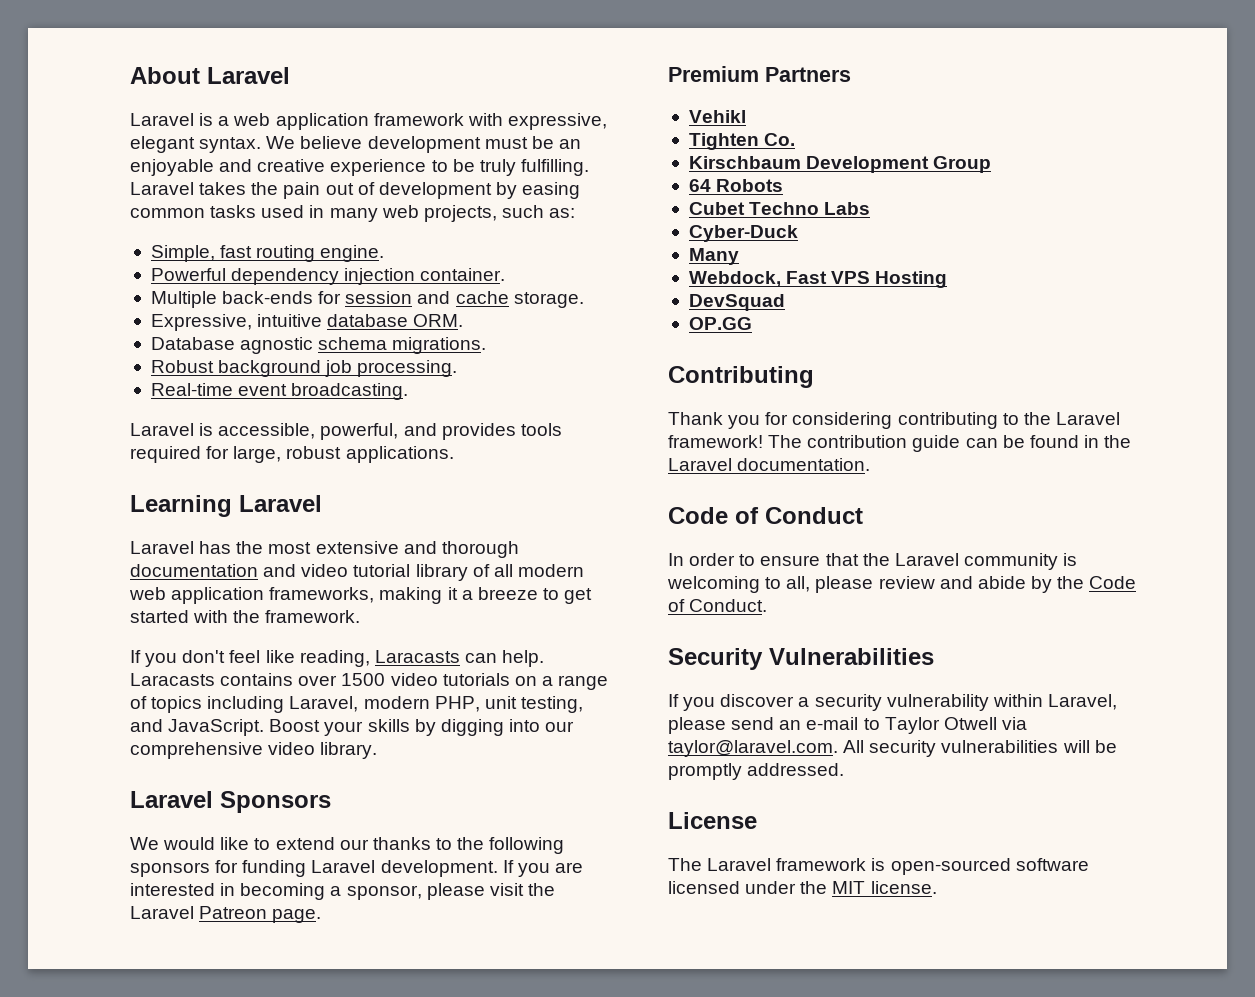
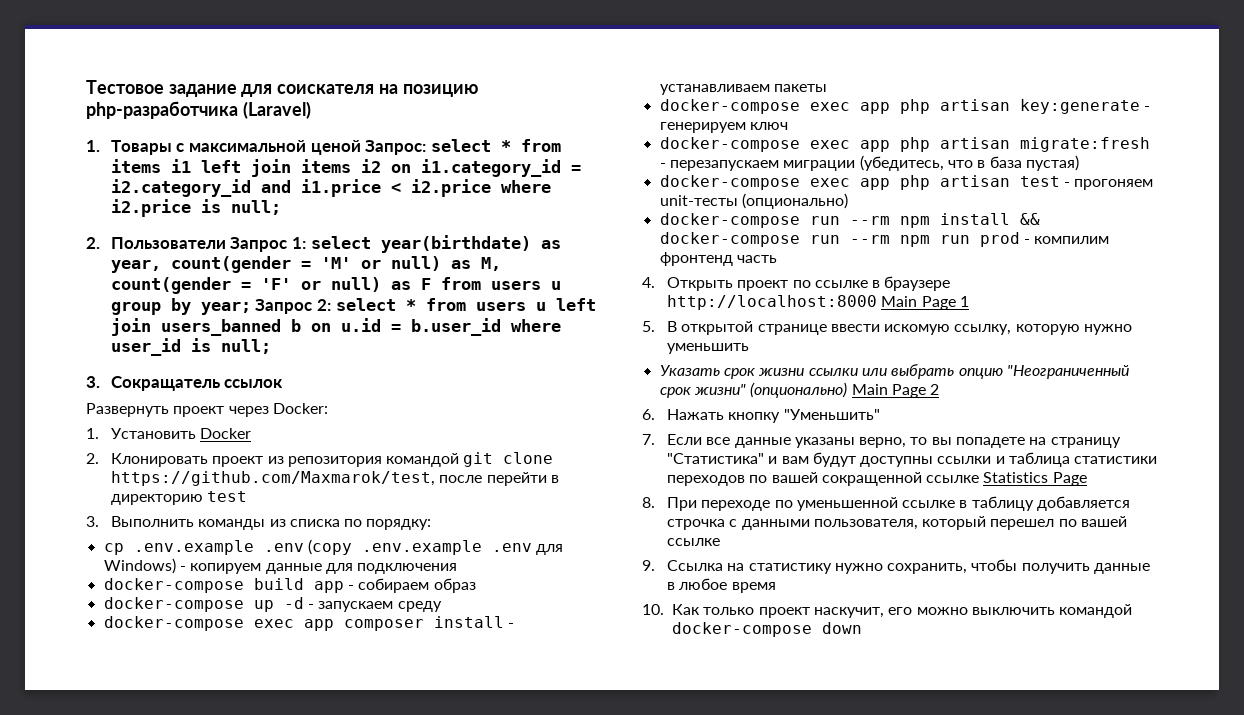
[130,67,290,84] [130,113,607,130] [130,136,581,153] [130,159,589,176] [130,182,581,199] [130,205,576,222] [150,245,385,262] [150,268,506,285] [150,291,584,308] [150,314,464,331] [150,337,487,354] [150,360,458,377] [150,383,409,400] [130,423,562,440] [130,446,454,463] [130,495,322,517] [130,541,519,558] [130,564,584,581] [129,587,593,604] [130,610,361,623] [130,650,545,667] [130,673,609,690] [130,696,583,713] [130,719,575,736] [130,742,378,759] [130,791,331,813] [130,837,565,854] [130,860,583,877] [130,883,555,900] [130,906,322,923] [668,66,851,82] [688,110,746,123] [688,133,796,150] [688,156,992,173] [688,179,784,192] [688,202,871,215] [688,225,798,242] [688,248,739,265] [688,271,948,288] [688,294,785,311] [688,317,752,330] [668,366,814,388] [668,412,1120,429] [668,435,1132,452] [668,458,871,471] [668,507,863,524] [668,553,1078,570] [667,576,1137,593] [668,599,768,612] [668,648,934,670] [668,694,1117,711] [668,717,1027,734] [668,740,1117,757] [668,763,845,780] [668,812,757,829] [668,858,1089,875] [668,881,937,894] About Laravel // Laravel is a web application framework with expressive, elegant syntax. We believe development must be an enjoyable and creative experience to be truly fulfilling. Laravel takes the pain out of development by easing common tasks used in many web projects, such as: // Simple, fast routing engine. // Powerful dependency injection container. // Multiple back-ends for session and cache storage. // Expressive, intuitive database ORM. // Database agnostic schema migrations. // Robust background job processing. // Real-time event broadcasting. // Laravel is accessible, powerful, and provides tools required for large, robust applications. // Learning Laravel // Laravel has the most extensive and thorough documentation and video tutorial library of all modern web application frameworks, making it a breeze to get started with the framework. // If you don't feel like reading, Laracasts can help. Laracasts contains over 1500 video tutorials on a range of topics including Laravel, modern PHP, unit testing, and JavaScript. Boost your skills by digging into our comprehensive video library. // Laravel Sponsors // We would like to extend our thanks to the following sponsors for funding Laravel development. If you are interested in becoming a sponsor, please visit the Laravel Patreon page. // Premium Partners // Vehikl // Tighten Co. // Kirschbaum Development Group // 64 Robots // Cubet Techno Labs // Cyber-Duck // Many // Webdock, Fast VPS Hosting // DevSquad // OP.GG // Contributing // Thank you for considering contributing to the Laravel framework! The contribution guide can be found in the Laravel documentation. // Code of Conduct // In order to ensure that the Laravel community is welcoming to all, please review and abide by the Code of Conduct. // Security Vulnerabilities // If you discover a security vulnerability within Laravel, please send an e-mail to Taylor Otwell via taylor@laravel.com. All security vulnerabilities will be promptly addressed. // License // The Laravel framework is open-sourced software licensed under the MIT license. -> [86,80,478,97] [86,101,311,119] [86,139,561,155] [110,159,581,177] [110,179,551,197] [110,199,281,217] [86,235,561,253] [110,256,501,273] [110,277,561,294] [110,298,596,315] [110,318,561,336] [110,338,271,356] [86,376,284,391] [86,403,328,417] [86,428,252,439] [86,452,554,467] [110,471,559,486] [110,491,248,505] [86,516,432,530] [103,539,564,555] [103,558,458,574] [103,578,476,593] [103,597,442,612] [103,616,514,631] [659,84,827,95] [659,99,1150,114] [659,122,788,133] [659,137,1150,152] [659,155,1079,171] [659,175,1154,190] [659,193,848,209] [659,213,1040,228] [659,232,1110,247] [659,252,777,266] [642,276,951,291] [666,295,969,310] [642,321,1133,335] [666,343,749,354] [659,364,1129,379] [659,382,940,398] [642,409,880,423] [642,434,1121,448] [666,452,1158,467] [666,472,1087,486] [642,496,1131,511] [666,516,1128,530] [666,538,720,546] [642,559,1151,574] [666,578,776,593] [642,604,1133,618] [672,622,862,637] Тестовое задание для соискателя на позицию php-разработчика (Laravel) // 1. Товары с максимальной ценой Запрос: select * from items i1 left join items i2 on i1.category_id = i2.category_id and i1.price < i2.price where i2.price is null; // 2. Пользователи Запрос 1: select year(birthdate) as year, count(gender = 'M' or null) as M, count(gender = 'F' or null) as F from users u group by year; Запрос 2: select * from users u left join users_banned b on u.id = b.user_id where user_id is null; // 3. Сокращатель ссылок // Развернуть проект через Docker: // 1. Установить Docker // 2. Клонировать проект из репозитория командой git clone https://github.com/Maxmarok/test, после перейти в директорию test // 3. Выполнить команды из списка по порядку: // cp .env.example .env (copy .env.example .env для Windows) - копируем данные для подключения // docker-compose build app - собираем образ // docker-compose up -d - запускаем среду // docker-compose exec app composer install - устанавливаем пакеты // docker-compose exec app php artisan key:generate - генерируем ключ // docker-compose exec app php artisan migrate:fresh - перезапускаем миграции (убедитесь, что в база пустая) // docker-compose exec app php artisan test - прогоняем unit-тесты (опционально) // docker-compose run --rm npm install && docker-compose run --rm npm run prod - компилим фронтенд часть // 4. Открыть проект по ссылке в браузере http://localhost:8000 Main Page 1 // 5. В открытой странице ввести искомую ссылку, которую нужно уменьшить // Указать срок жизни ссылки или выбрать опцию "Неограниченный срок жизни" (опционально) Main Page 2 // 6. Нажать кнопку "Уменьшить" // 7. Если все данные указаны верно, то вы попадете на страницу "Статистика" и вам будут доступны ссылки и таблица статистики переходов по вашей сокращенной ссылке Statistics Page // 8. При переходе по уменьшенной ссылке в таблицу добавляется строчка с данными пользователя, который перешел по вашей ссылке // 9. Ссылка на статистику нужно сохранить, чтобы получить данные в любое время // 10. Как только проект наскучит, его можно выключить командой docker-compose down

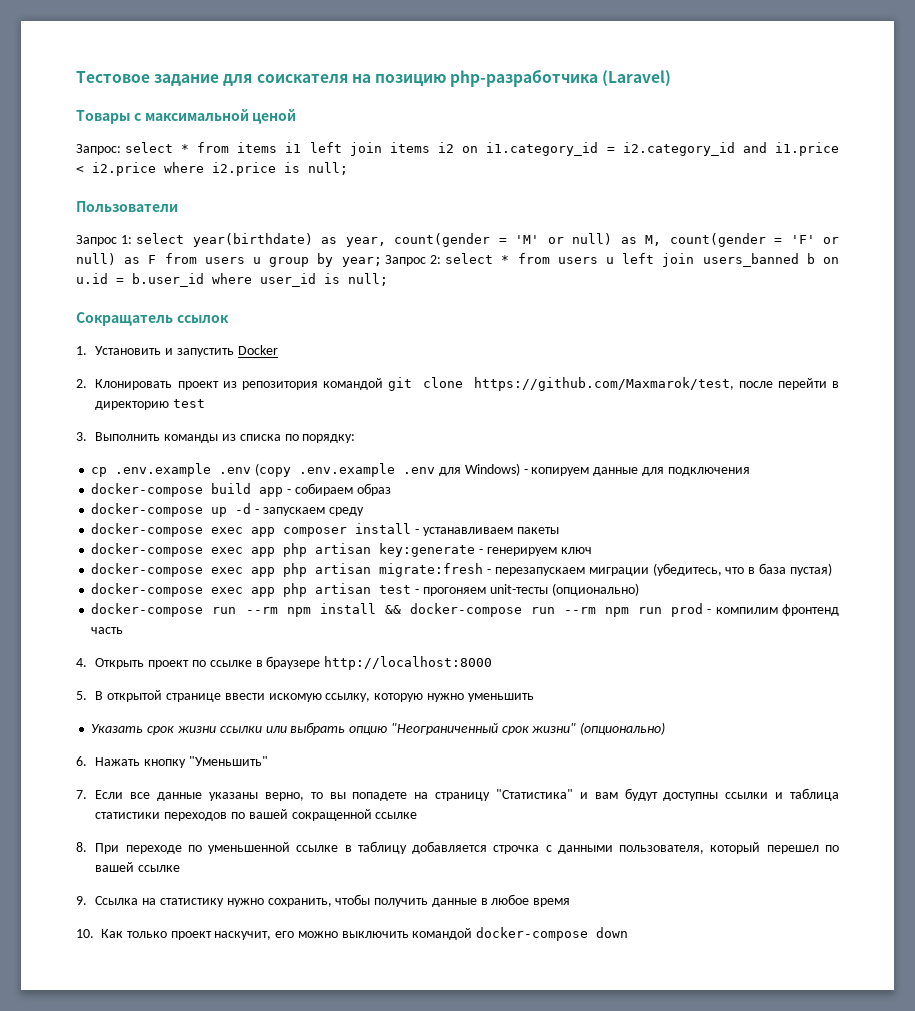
[86,140,100,152] 1. -> (672, 78) none
(361, 147) none -> (297, 116) //
[86,237,100,249] 2. -> (348, 168) none
(226, 243) none -> (178, 206) //
[86,376,100,388] 3. -> (388, 279) none
[86,403,328,417] // Развернуть проект через Docker: -> (229, 319) none
(196, 433) none -> [165,348,234,357] и запустить
[881,296,969,310] Main Page 1 -> (493, 663) none
[851,384,940,398] Main Page 2 -> (666, 728) none
[983,472,1087,486] Statistics Page -> (418, 815) none

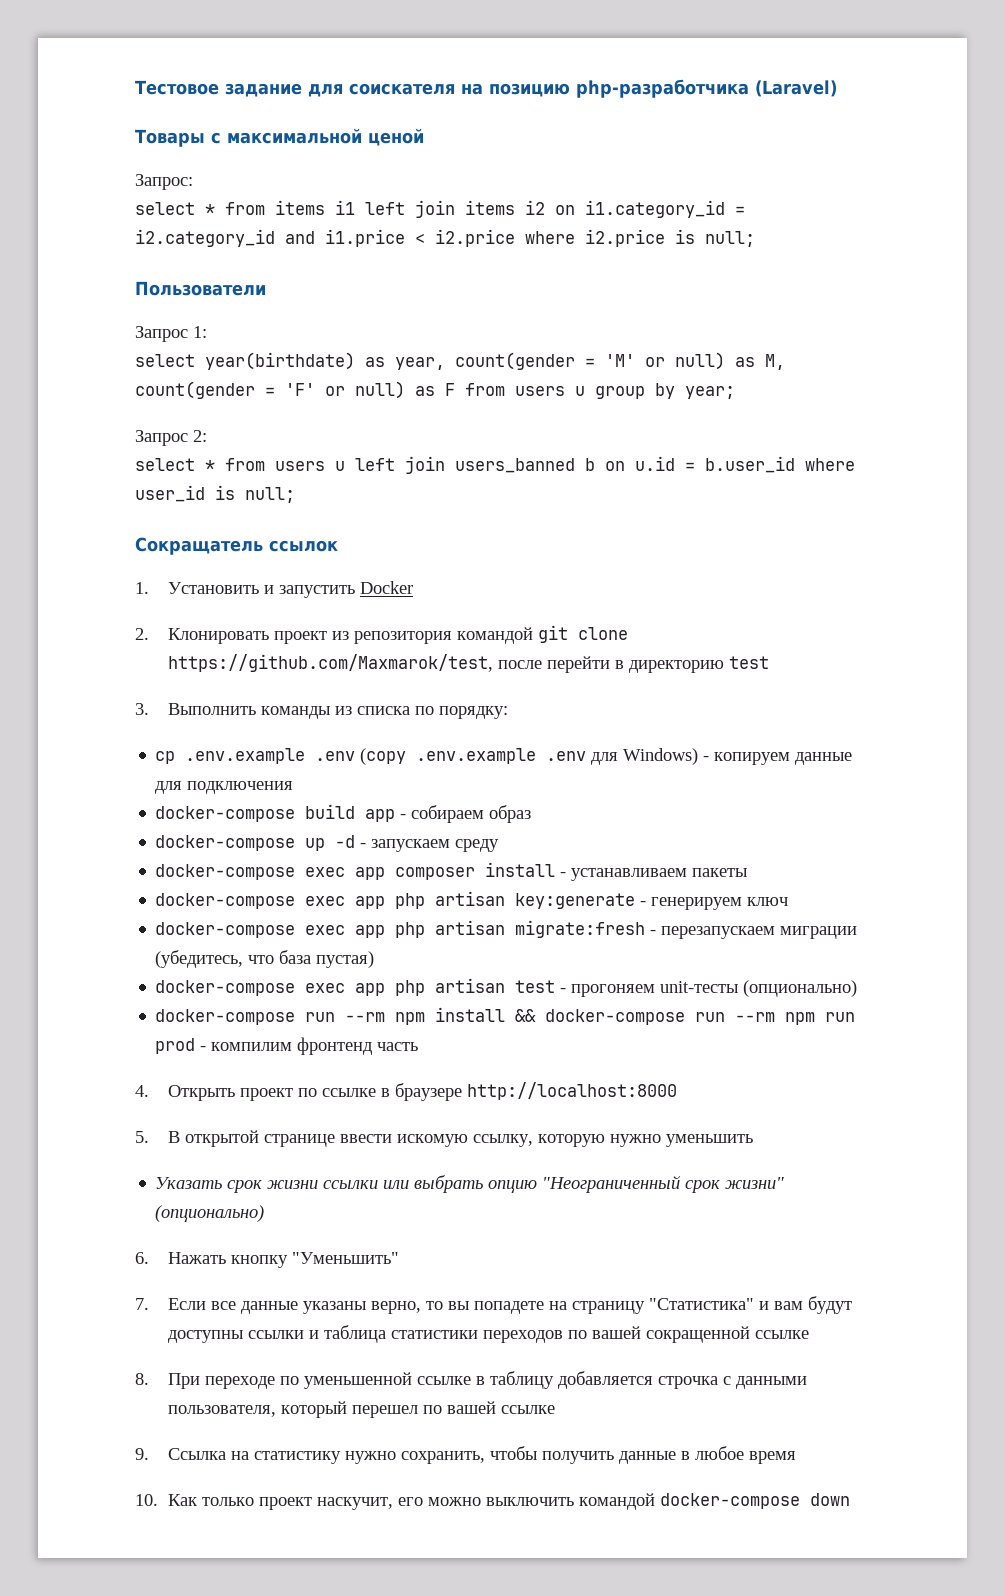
(121, 149) none -> (193, 182) //
(133, 239) none -> (207, 332) //
(382, 262) none -> (735, 392) //
(442, 259) none -> (207, 436) //
[748,567,756,574] в -> (275, 959) none

